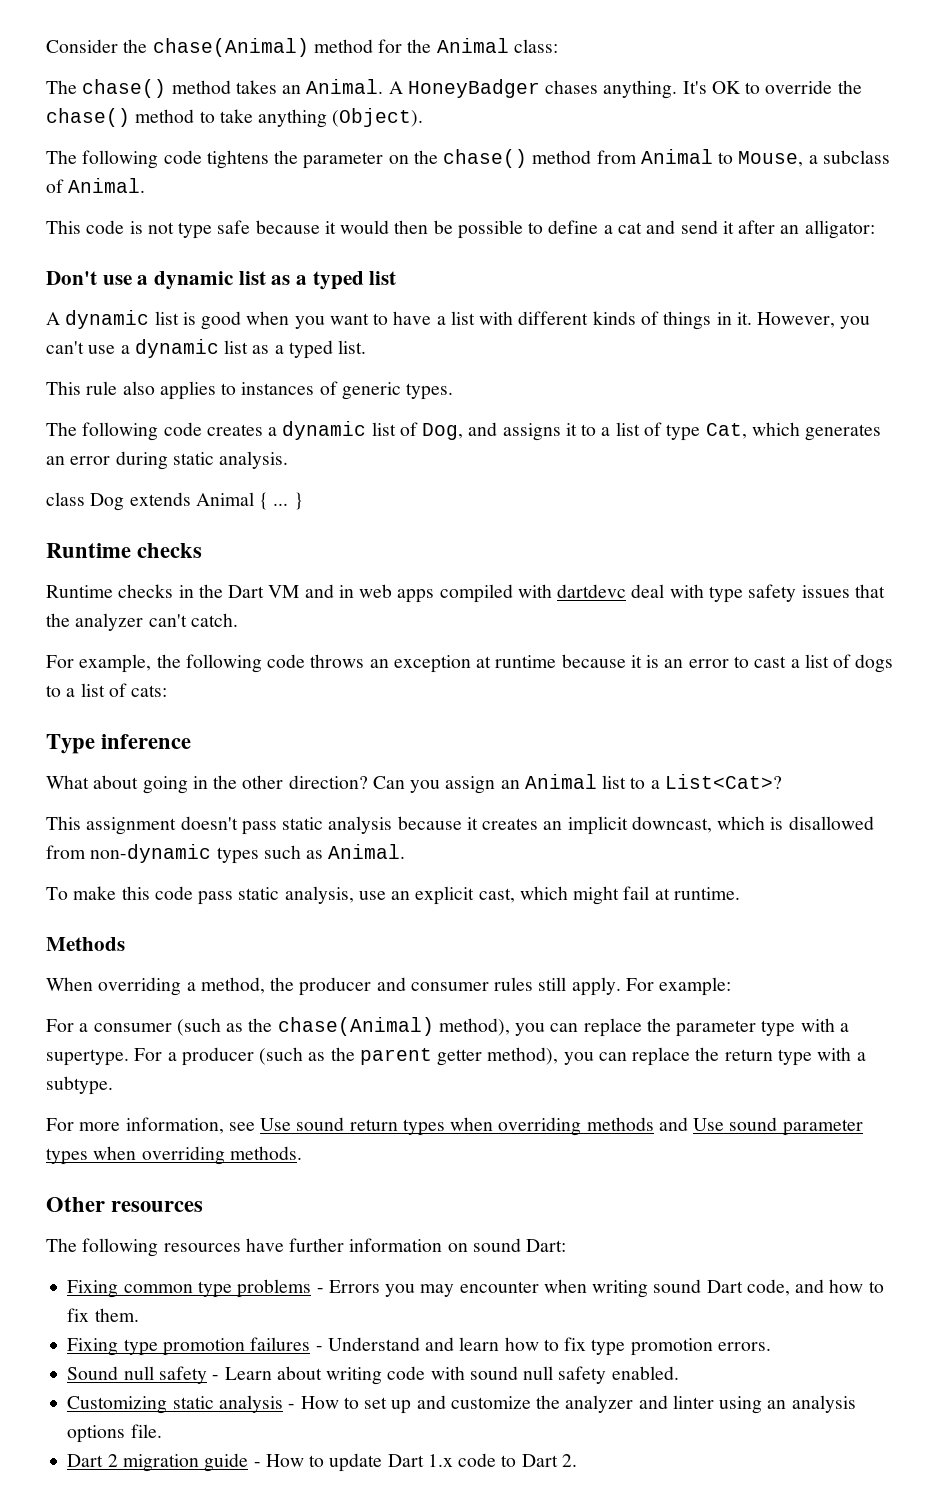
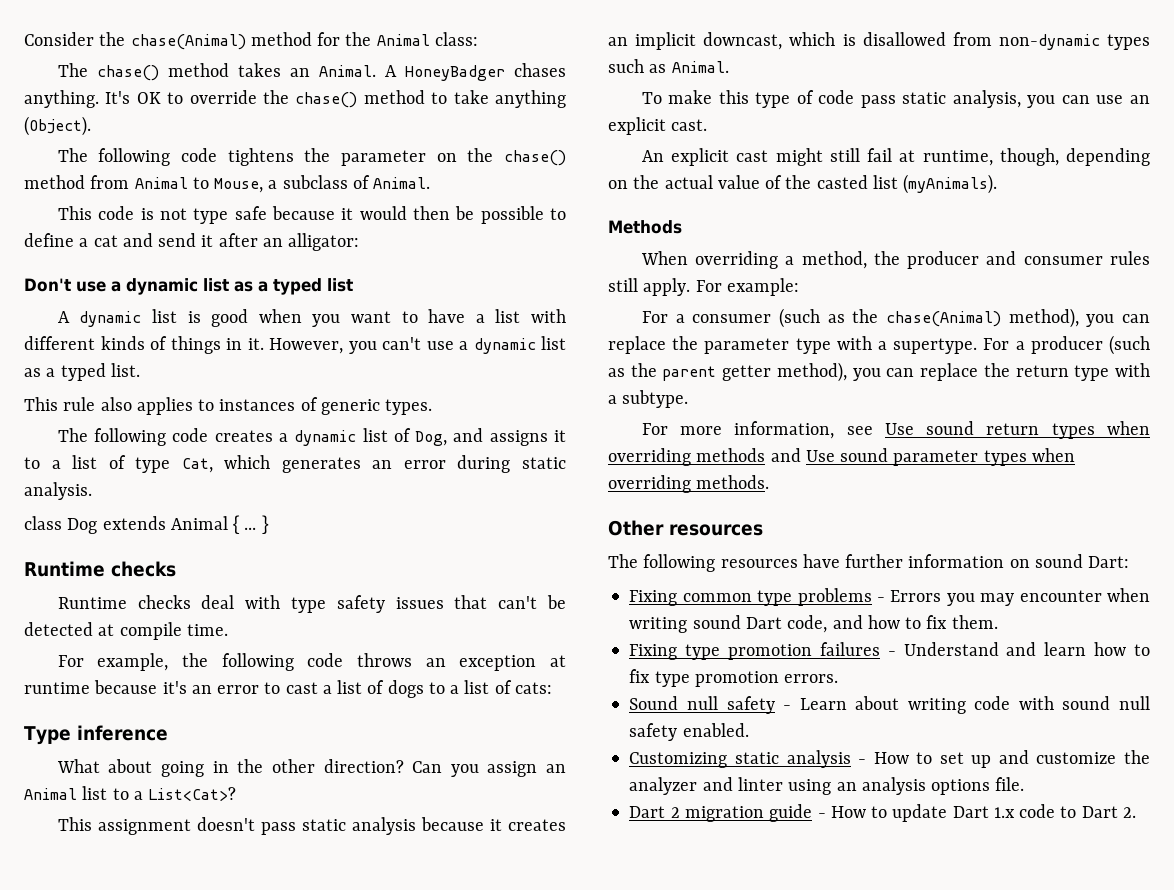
[178,584,627,603] in the Dart VM and in web apps compiled with dartdevc -> (191, 602) none
[46,613,238,631] the analyzer can't catch. -> [498,595,567,609] [24,622,228,640] can't be detected at compile time.
[630,655,660,668] it is -> [162,681,187,694] it's
(150, 893) none -> [755,90,814,108] type of
(354, 895) none -> [1027,95,1090,108] you can
[478,886,740,905] cast, which might fail at runtime. -> [671,119,708,131] [641,148,1150,166] [608,174,998,194] cast. // An explicit cast might still fail at runtime, though, depending on the actual value of the casted list (myAnimals).

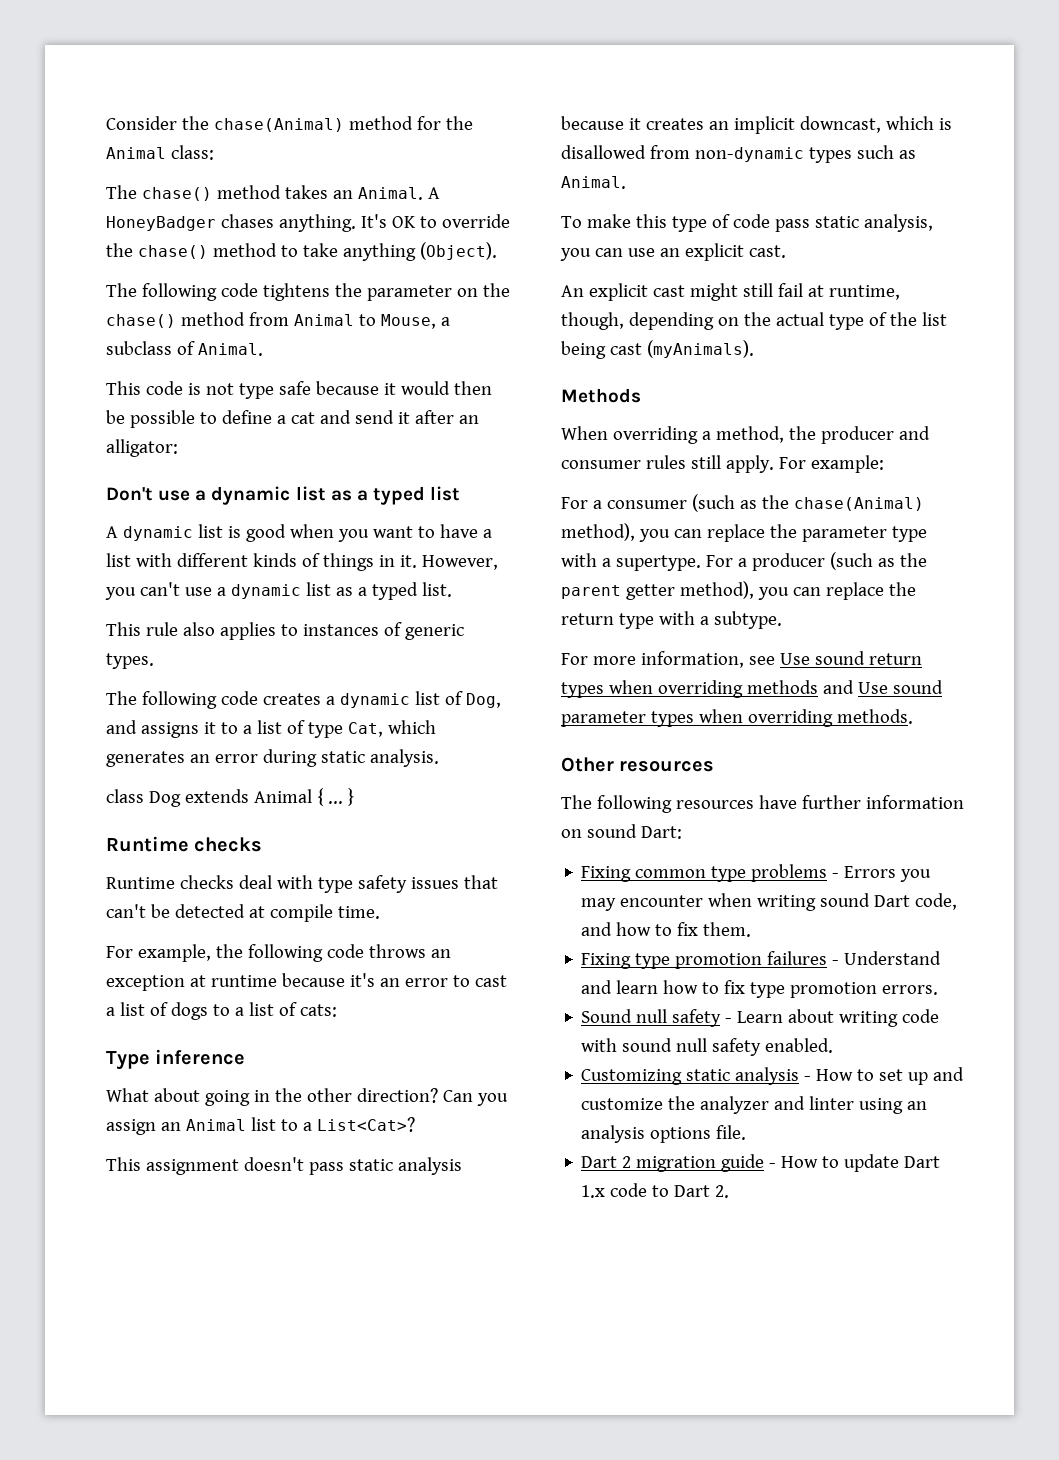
[717,175,760,189] value -> [828,314,864,330] type
[816,175,898,189] casted list -> [921,312,947,326] [561,341,642,359] list being cast

